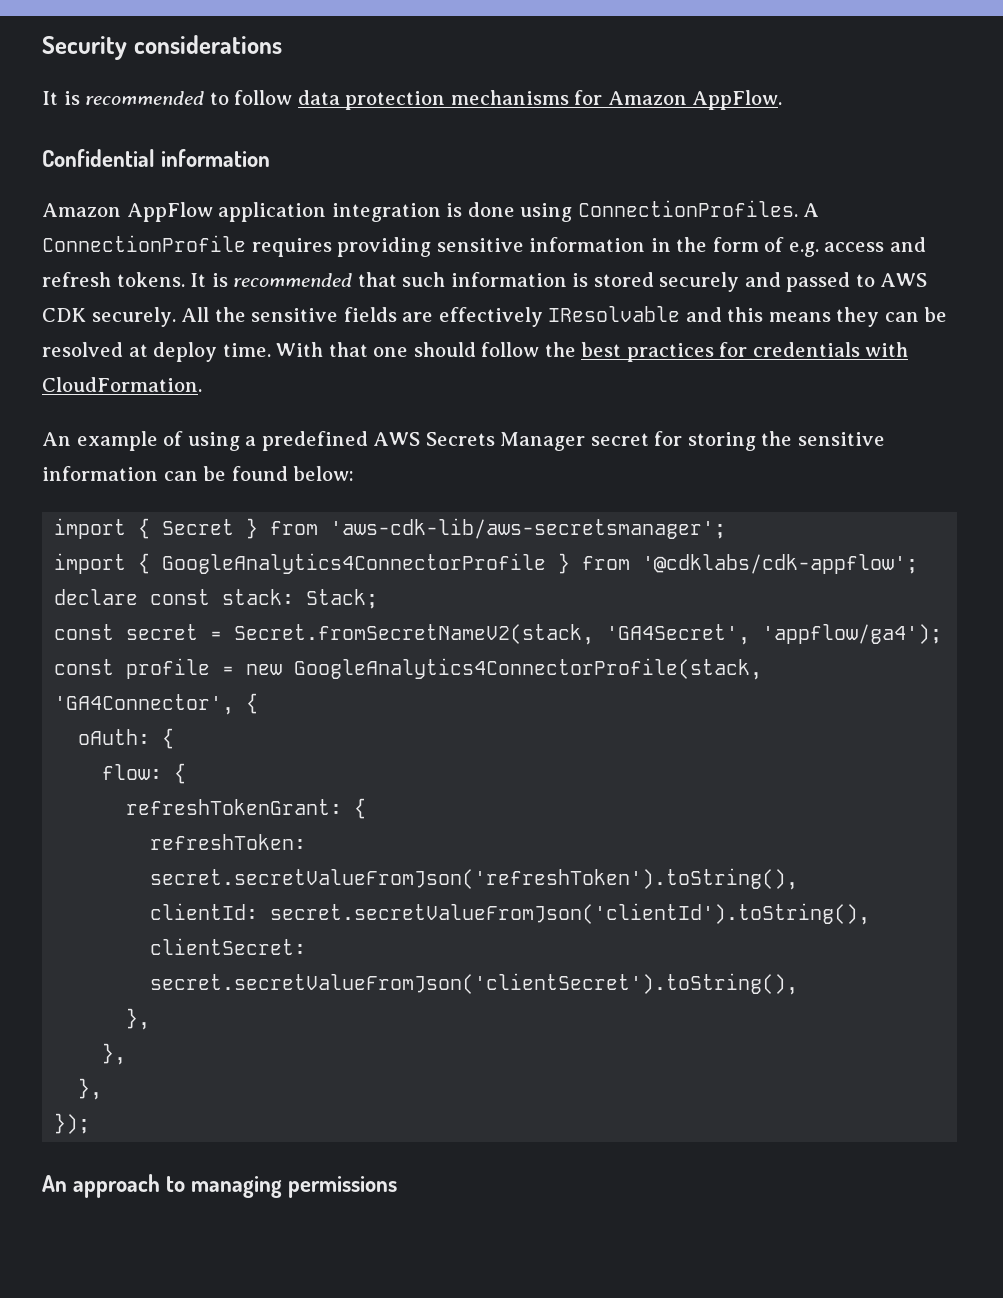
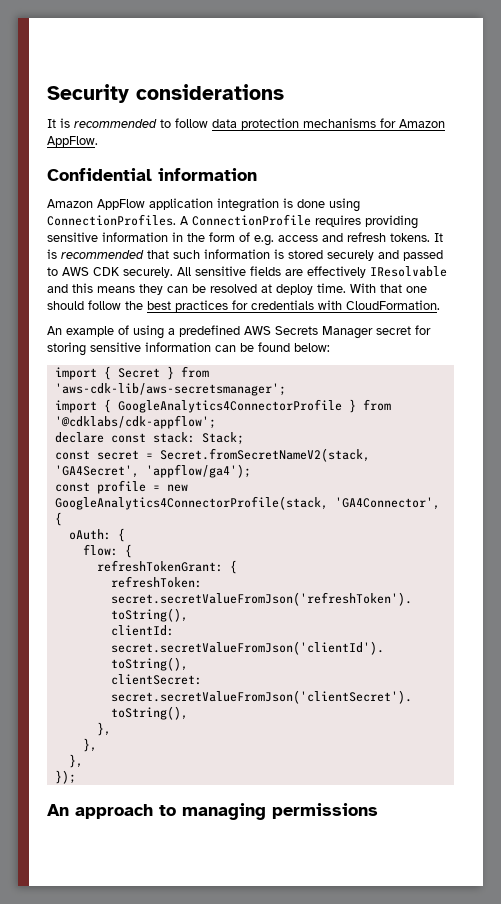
[214,307,246,322] the -> (191, 271) none
[761,431,793,446] the -> (86, 349) none

